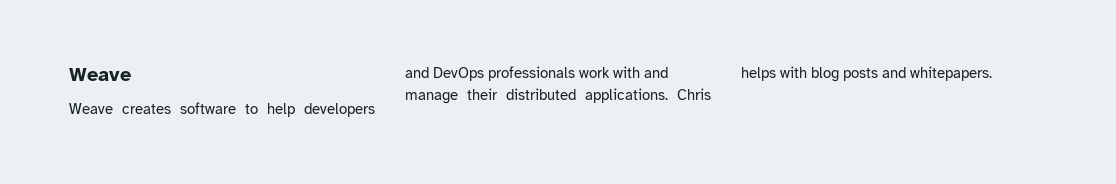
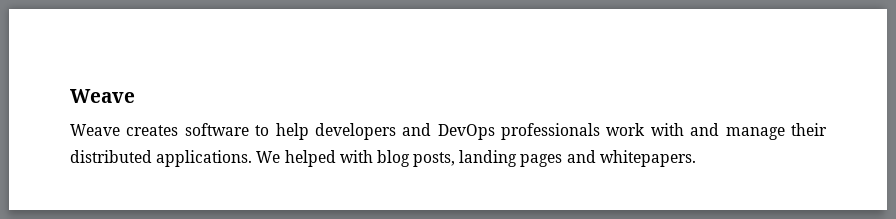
[677,88,711,100] [741,66,878,82] Chris helps with blog posts -> [256,150,563,167] We helped with blog posts, landing pages

